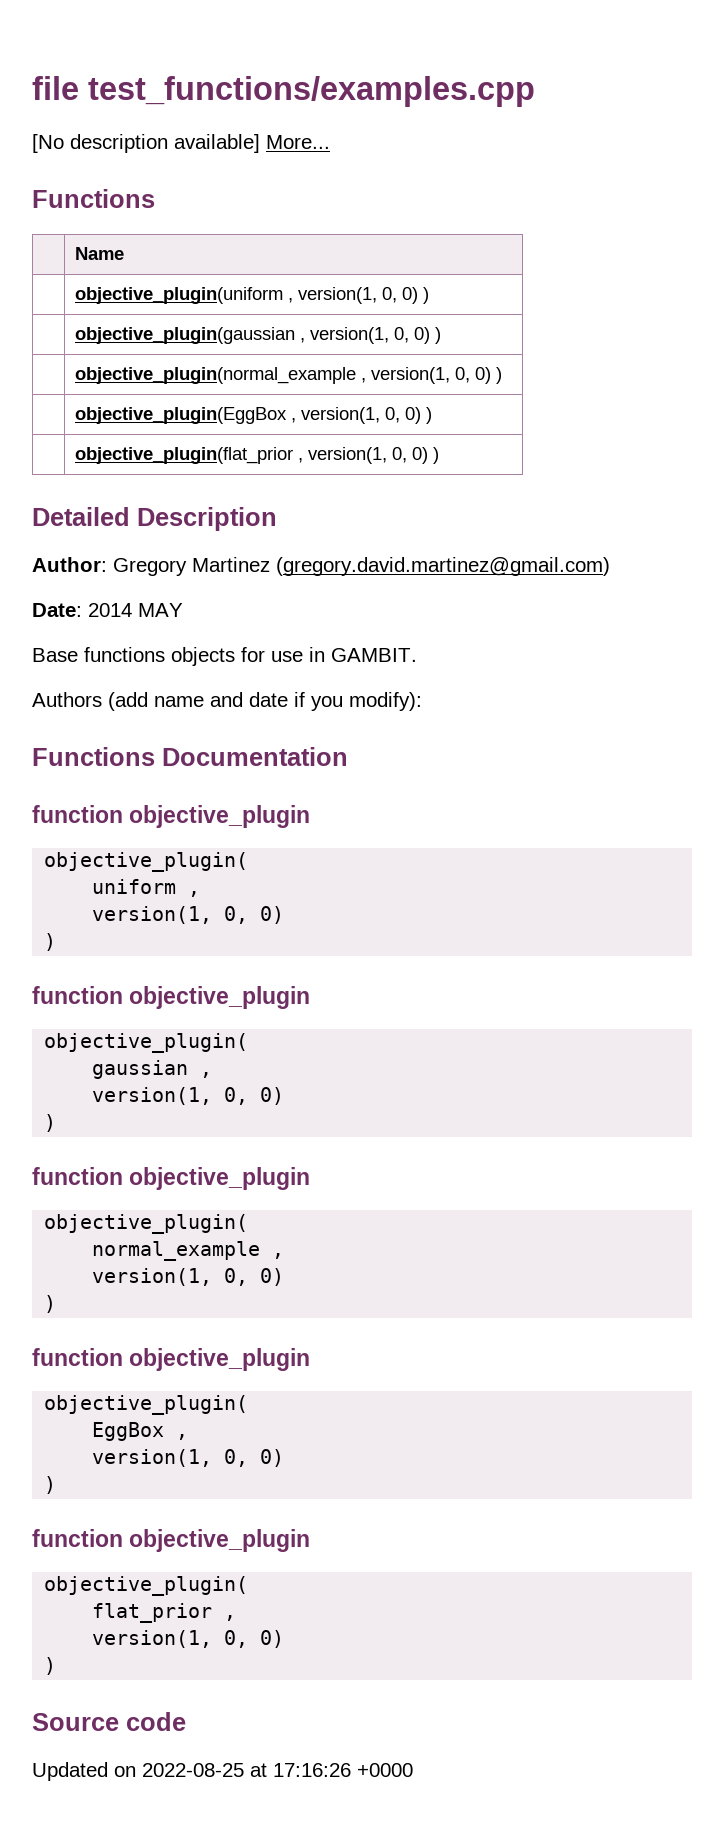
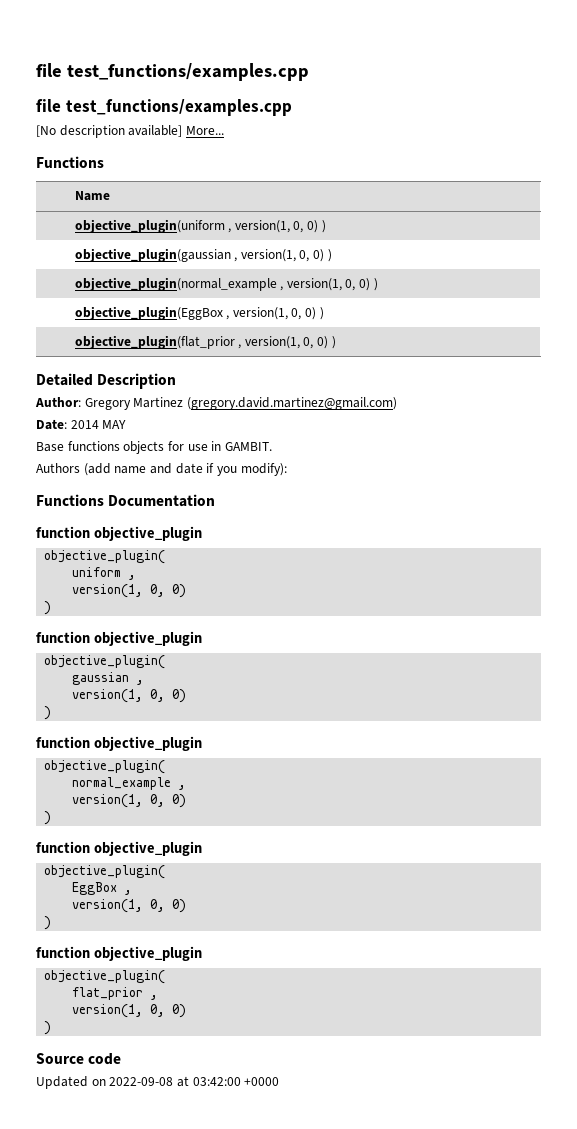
[32,76,535,107] file test_functions/examples.cpp -> [36,63,309,81] [36,99,292,116] file test_functions/examples.cpp // file test_functions/examples.cpp
[142,1763,351,1777] 2022-08-25 at 17:16:26 -> [109,1076,241,1087] 2022-09-08 at 03:42:00

